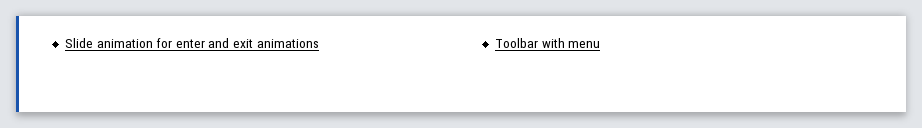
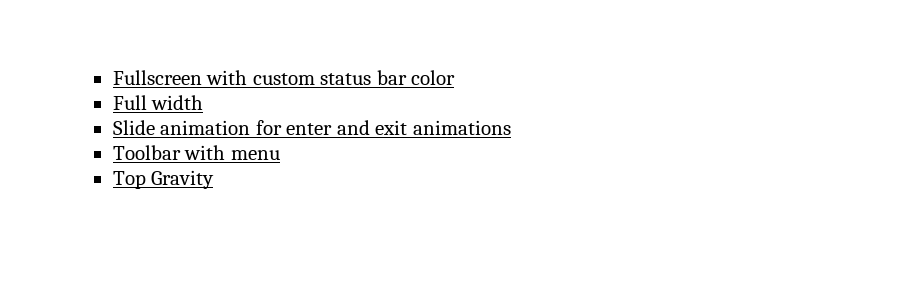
(64, 43) none -> [112,70,456,85] [112,95,204,110] Fullscreen with custom status bar color // Full width //
(601, 44) none -> [112,170,215,189] // Top Gravity

